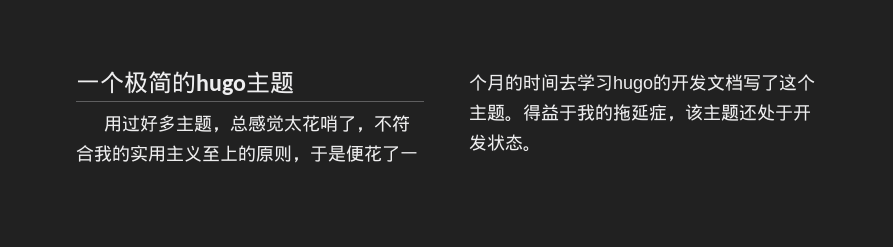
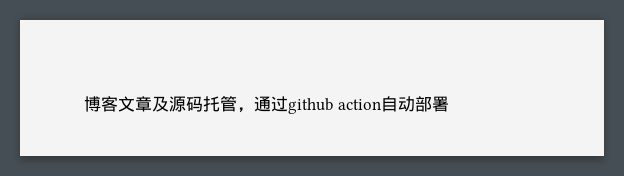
[76,71,294,95] [103,115,410,133] [76,145,418,163] [469,74,815,93] [469,104,811,122] [469,134,541,152] 一个极简的hugo主题 // 用过好多主题，总感觉太花哨了，不符合我的实用主义至上的原则，于是便花了一个月的时间去学习hugo的开发文档写了这个主题。得益于我的拖延症，该主题还处于开发状态。 -> [84,96,449,114] 博客文章及源码托管，通过github action自动部署

